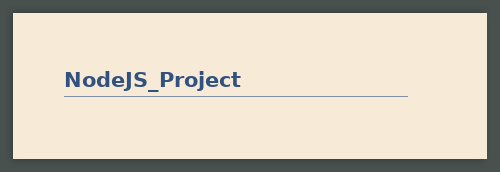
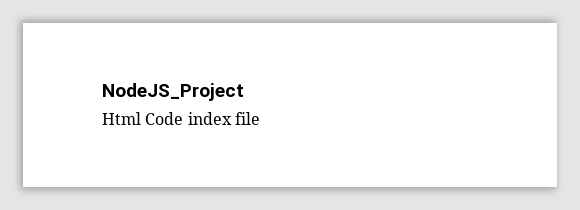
(241, 81) none -> [102,112,260,125] // Html Code index file

